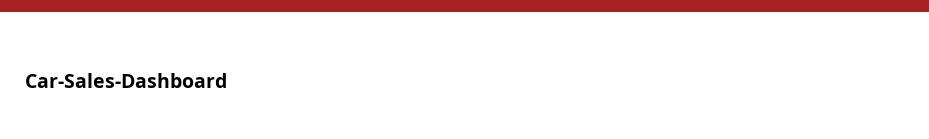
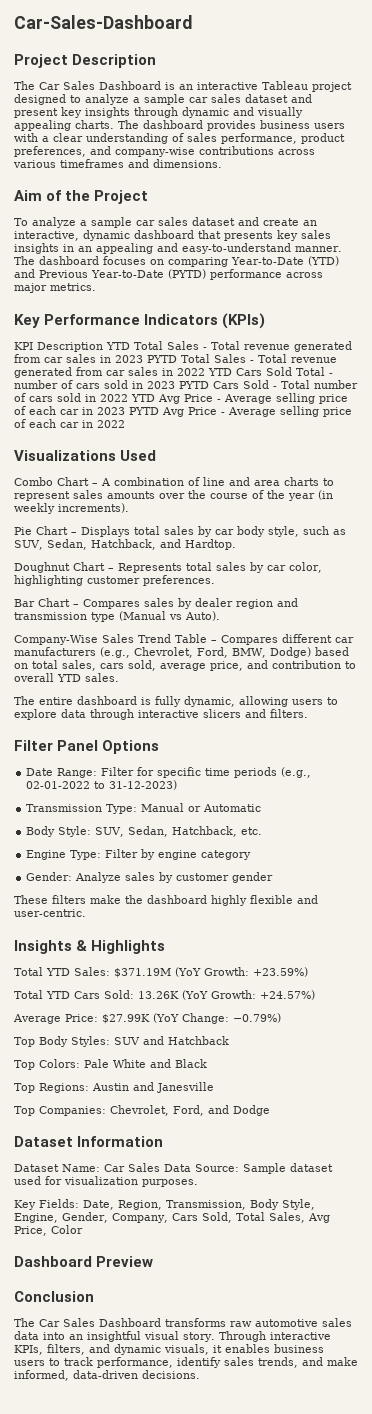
(227, 80) none -> [14,54,157,68] [14,81,352,92] [14,94,312,105] [14,107,303,118] [14,120,345,131] [14,133,345,144] [14,146,315,157] [13,159,222,168] [14,190,149,204] [14,217,317,228] [14,230,331,241] [14,243,342,254] [14,256,339,267] [14,269,323,280] [14,283,96,293] [14,313,266,329] [14,341,352,352] [14,354,337,363] [14,367,333,378] [14,380,358,389] [14,393,348,404] [14,406,352,417] [14,419,125,428] [14,450,157,461] [14,477,334,486] [14,490,333,501] [14,503,129,514] [14,526,346,537] [14,539,236,550] [14,562,322,573] [14,575,215,586] [14,598,298,609] [14,611,220,622] [14,634,354,645] [14,647,349,658] [14,660,356,671] [14,673,119,682] [14,696,338,707] [14,709,308,720] [14,740,160,754] [26,767,312,778] [26,780,178,790] [26,803,262,814] [26,826,263,837] [26,849,252,860] [26,872,274,883] [14,895,318,906] [14,909,86,917] [14,940,166,954] [14,967,308,978] [14,990,315,1000] [13,1013,281,1024] [14,1036,229,1047] [14,1059,207,1070] [14,1082,214,1093] [14,1105,270,1116] [14,1136,164,1147] [14,1163,333,1174] [14,1176,198,1187] [14,1199,315,1210] [14,1212,330,1223] [14,1225,83,1236] [14,1256,154,1267] [14,1291,94,1302] [14,1318,352,1327] [14,1331,331,1342] [14,1344,324,1355] [14,1357,358,1368] [14,1370,200,1381] // Project Description // The Car Sales Dashboard is an interactive Tableau project designed to analyze a sample car sales dataset and present key insights through dynamic and visually appealing charts. The dashboard provides business users with a clear understanding of sales performance, product preferences, and company-wise contributions across various timeframes and dimensions. // Aim of the Project // To analyze a sample car sales dataset and create an interactive, dynamic dashboard that presents key sales insights in an appealing and easy-to-understand manner. The dashboard focuses on comparing Year-to-Date (YTD) and Previous Year-to-Date (PYTD) performance across major metrics. // Key Performance Indicators (KPIs) // KPI Description YTD Total Sales - Total revenue generated from car sales in 2023 PYTD Total Sales - Total revenue generated from car sales in 2022 YTD Cars Sold Total - number of cars sold in 2023 PYTD Cars Sold - Total number of cars sold in 2022 YTD Avg Price - Average selling price of each car in 2023 PYTD Avg Price - Average selling price of each car in 2022 // Visualizations Used // Combo Chart – A combination of line and area charts to represent sales amounts over the course of the year (in weekly increments). // Pie Chart – Displays total sales by car body style, such as SUV, Sedan, Hatchback, and Hardtop. // Doughnut Chart – Represents total sales by car color, highlighting customer preferences. // Bar Chart – Compares sales by dealer region and transmission type (Manual vs Auto). // Company-Wise Sales Trend Table – Compares different car manufacturers (e.g., Chevrolet, Ford, BMW, Dodge) based on total sales, cars sold, average price, and contribution to overall YTD sales. // The entire dashboard is fully dynamic, allowing users to explore data through interactive slicers and filters. // Filter Panel Options // Date Range: Filter for specific time periods (e.g., 02-01-2022 to 31-12-2023) // Transmission Type: Manual or Automatic // Body Style: SUV, Sedan, Hatchback, etc. // Engine Type: Filter by engine category // Gender: Analyze sales by customer gender // These filters make the dashboard highly flexible and user-centric. // Insights & Highlights // Total YTD Sales: $371.19M (YoY Growth: +23.59%) // Total YTD Cars Sold: 13.26K (YoY Growth: +24.57%) // Average Price: $27.99K (YoY Change: −0.79%) // Top Body Styles: SUV and Hatchback // Top Colors: Pale White and Black // Top Regions: Austin and Janesville // Top Companies: Chevrolet, Ford, and Dodge // Dataset Information // Dataset Name: Car Sales Data Source: Sample dataset used for visualization purposes. // Key Fields: Date, Region, Transmission, Body Style, Engine, Gender, Company, Cars Sold, Total Sales, Avg Price, Color // Dashboard Preview // Conclusion // The Car Sales Dashboard transforms raw automotive sales data into an insightful visual story. Through interactive KPIs, filters, and dynamic visuals, it enables business users to track performance, identify sales trends, and make informed, data-driven decisions.

